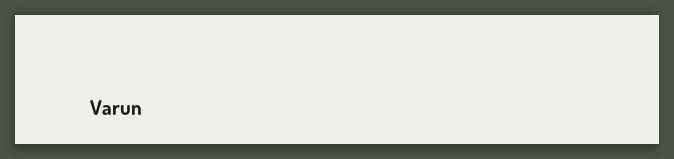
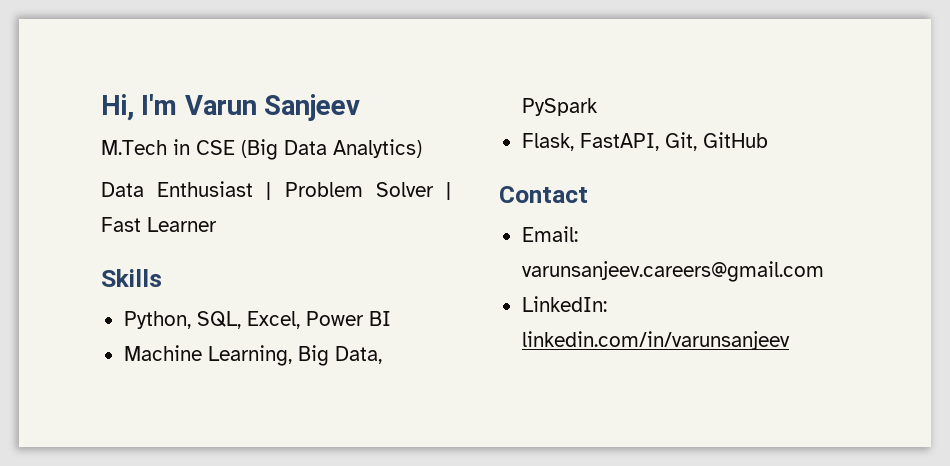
[90,100,142,115] Varun -> [101,94,361,121] [101,139,422,160] [101,181,451,200] [101,217,217,232] [101,269,162,287] [123,311,391,329] [123,345,382,366] [521,98,598,116] [521,132,768,151] [499,186,588,203] [521,226,578,242] [521,261,824,282] [521,296,607,312] [521,331,790,350] Hi, I'm Varun Sanjeev // M.Tech in CSE (Big Data Analytics) // Data Enthusiast | Problem Solver | Fast Learner // Skills // Python, SQL, Excel, Power BI // Machine Learning, Big Data, PySpark // Flask, FastAPI, Git, GitHub // Contact // Email: varunsanjeev.careers@gmail.com // LinkedIn: linkedin.com/in/varunsanjeev

